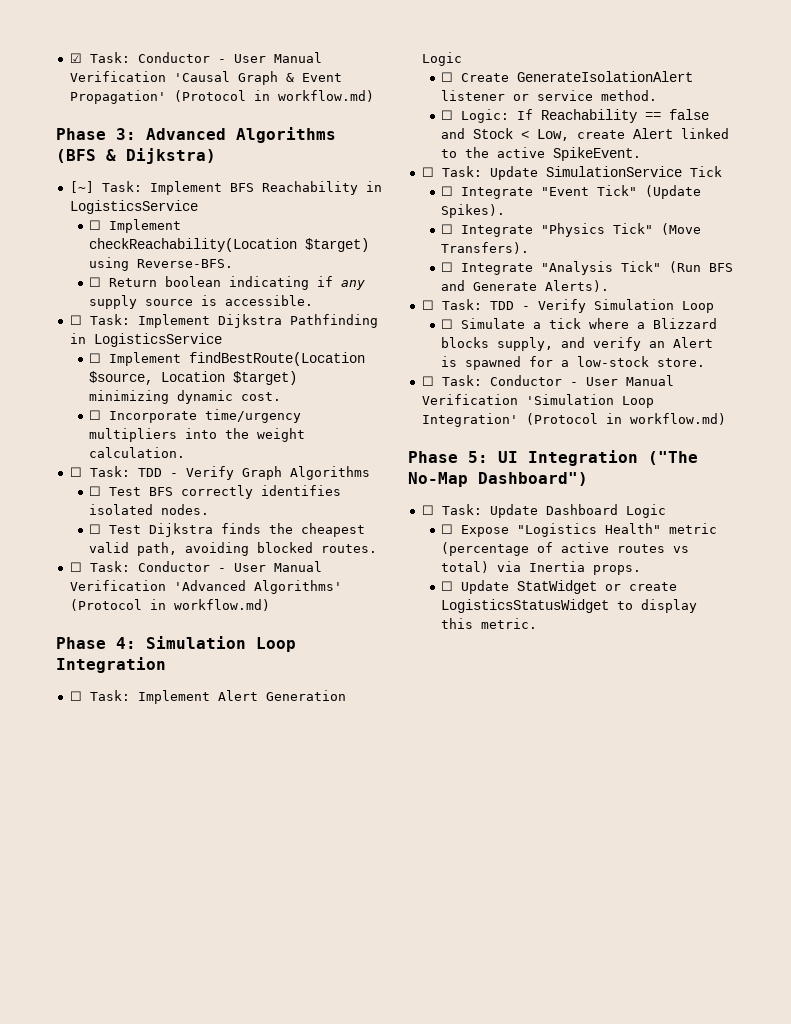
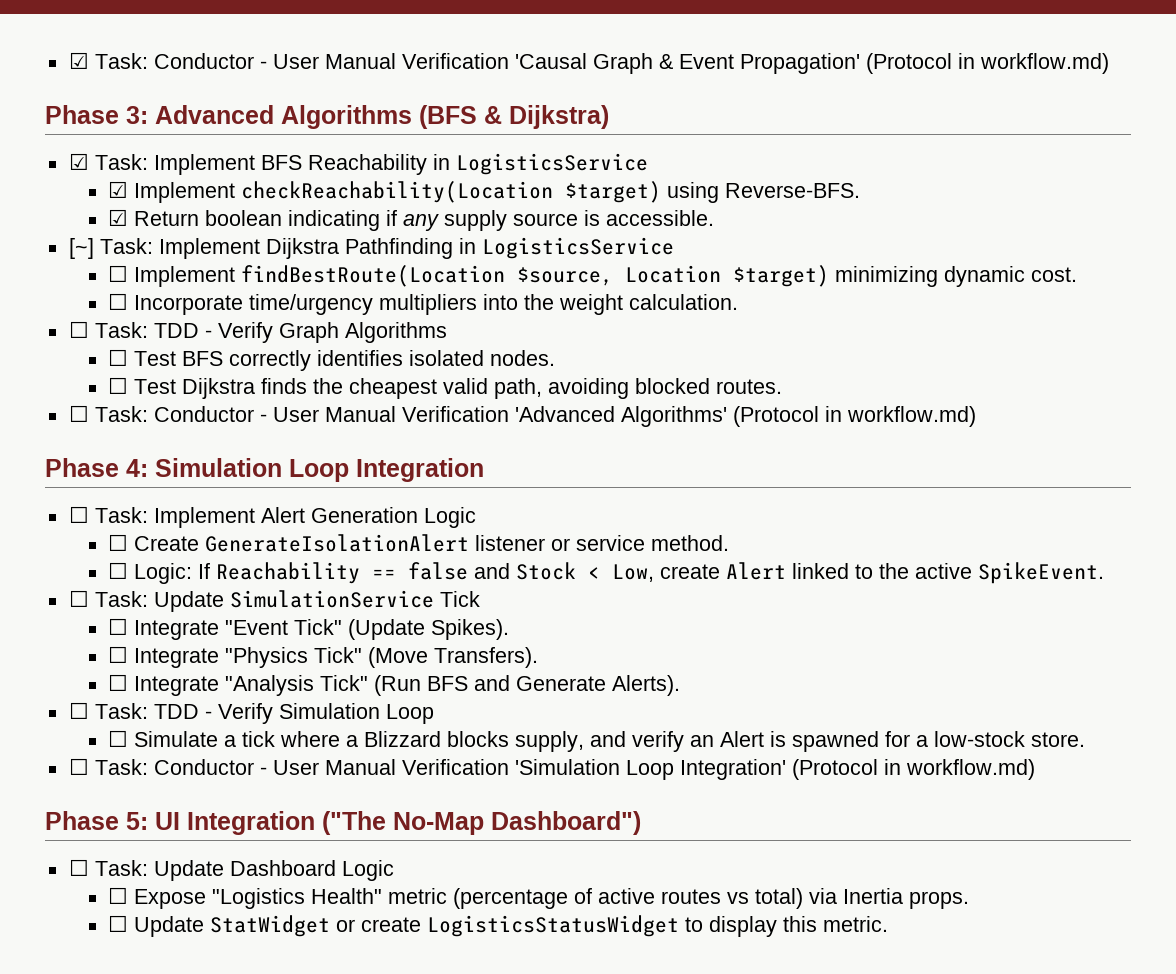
[69,181,94,193] [~] -> [68,153,89,170] ☑
[89,220,102,230] ☐ -> [108,181,129,198] ☑
[89,277,102,287] ☐ -> [108,209,129,226] ☑
[69,315,82,325] ☐ -> [68,238,94,259] [~]

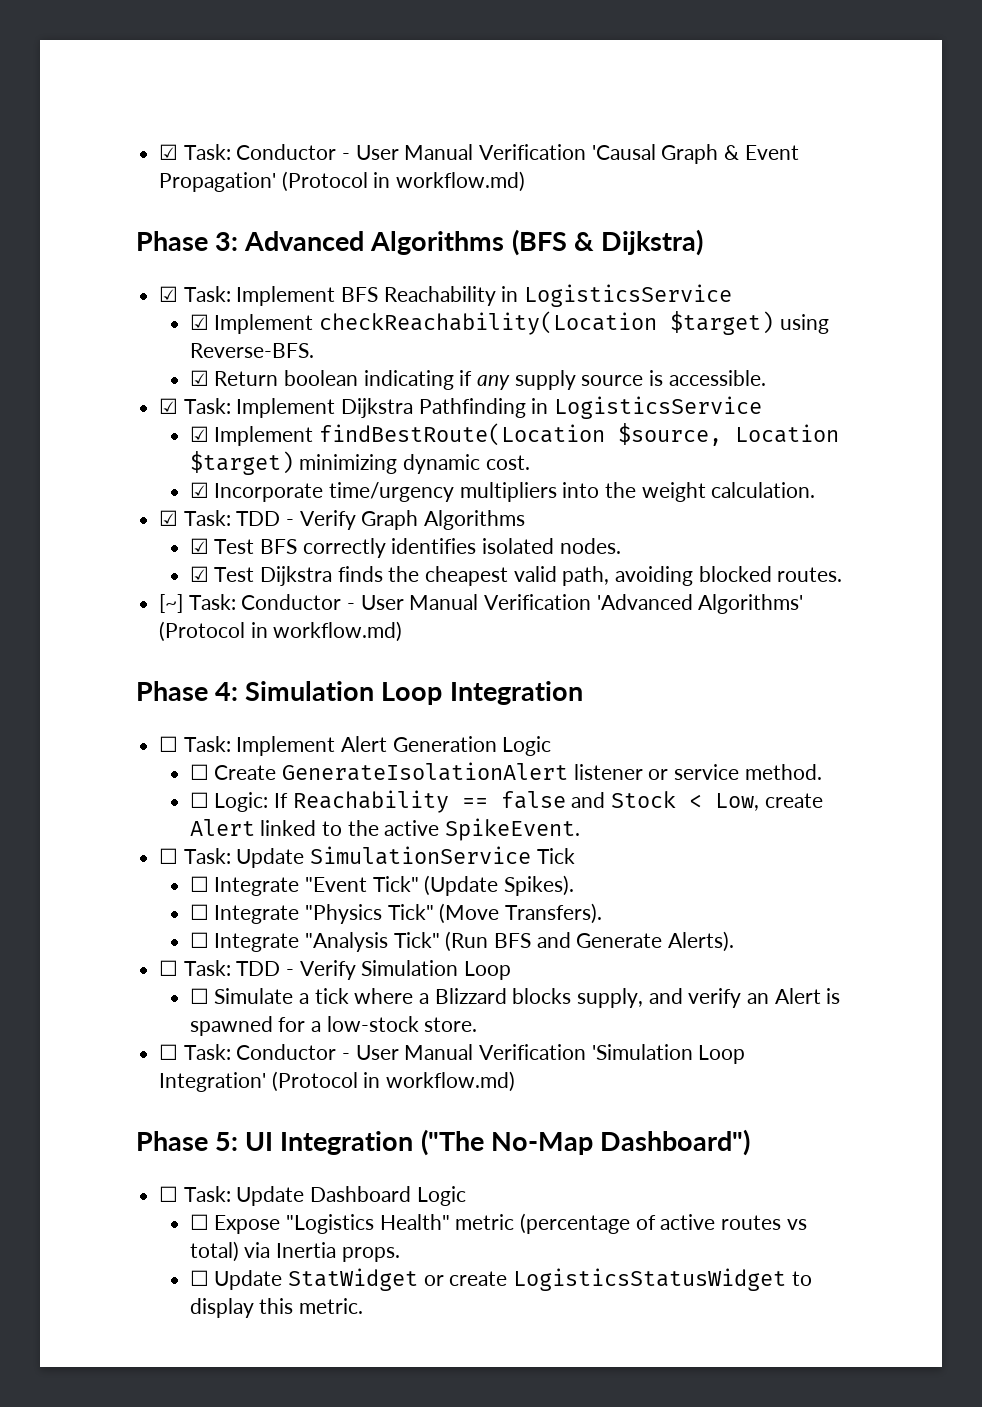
[68,238,94,259] [~] -> [159,398,179,414] ☑
[108,265,129,282] ☐ -> [189,426,209,442] ☑
[108,293,129,310] ☐ -> [189,482,209,498] ☑
[68,321,89,338] ☐ -> [159,510,179,526] ☑
[108,349,129,366] ☐ -> [189,538,209,554] ☑
[108,377,129,394] ☐ -> [189,566,209,582] ☑
[68,405,89,422] ☐ -> [159,594,184,613] [~]

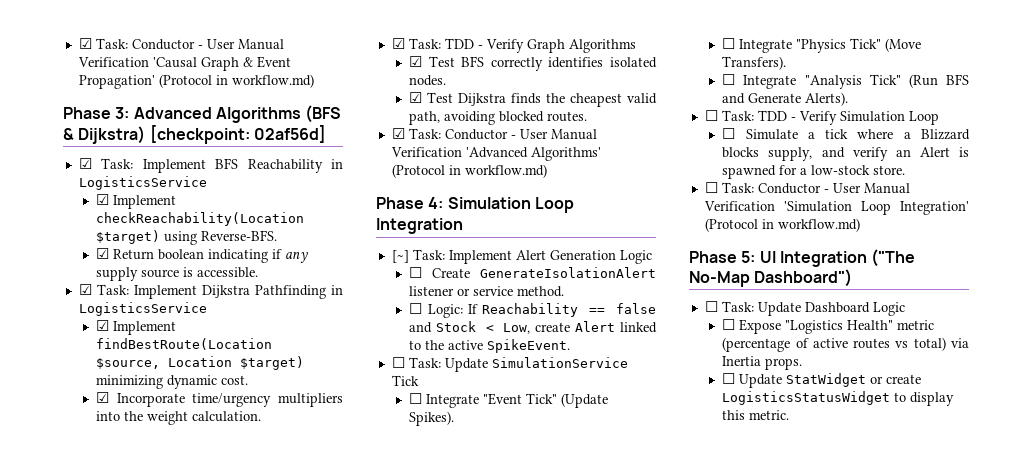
(703, 242) none -> [149,125,326,144] [checkpoint: 02af56d]
[159,594,184,613] [~] -> [391,128,405,139] ☑
[159,736,179,752] ☐ -> [391,250,409,263] [~]

